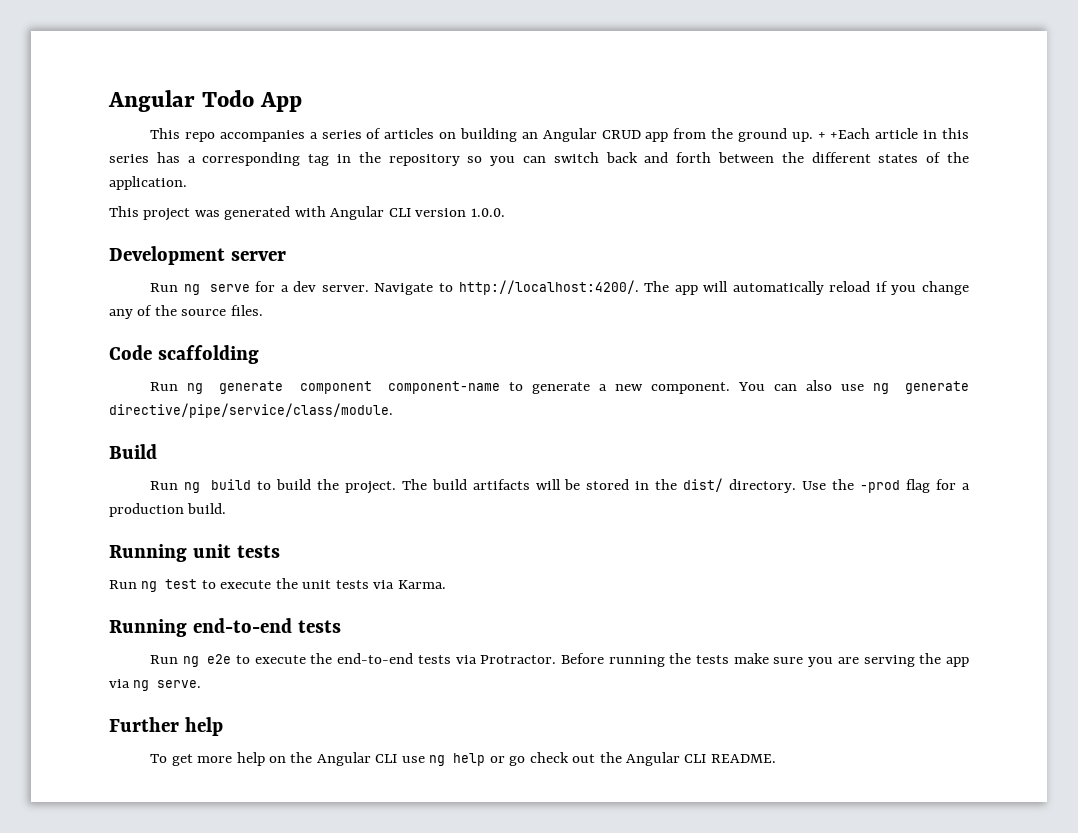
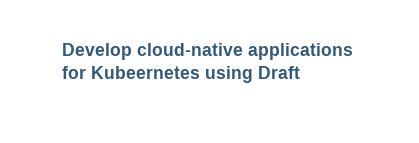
[108,90,303,112] [150,128,970,142] [109,152,969,166] [109,176,187,190] [109,206,505,221] [109,246,286,265] [150,280,969,295] [109,305,263,319] [109,345,259,364] [150,380,969,394] [109,403,393,418] [109,444,157,459] [150,478,970,494] [109,503,227,517] [109,544,280,562] [109,578,446,592] [109,618,341,637] [150,653,970,667] [109,679,202,691] [109,717,223,736] [150,752,776,766] Angular Todo App // This repo accompanies a series of articles on building an Angular CRUD app from the ground up. + +Each article in this series has a corresponding tag in the repository so you can switch back and forth between the different states of the application. // This project was generated with Angular CLI version 1.0.0. // Development server // Run ng serve for a dev server. Navigate to http://localhost:4200/. The app will automatically reload if you change any of the source files. // Code scaffolding // Run ng generate component component-name to generate a new component. You can also use ng generate directive/pipe/service/class/module. // Build // Run ng build to build the project. The build artifacts will be stored in the dist/ directory. Use the -prod flag for a production build. // Running unit tests // Run ng test to execute the unit tests via Karma. // Running end-to-end tests // Run ng e2e to execute the end-to-end tests via Protractor. Before running the tests make sure you are serving the app via ng serve. // Further help // To get more help on the Angular CLI use ng help or go check out the Angular CLI README. -> [62,43,353,60] [62,66,300,83] Develop cloud-native applications for Kubeernetes using Draft

